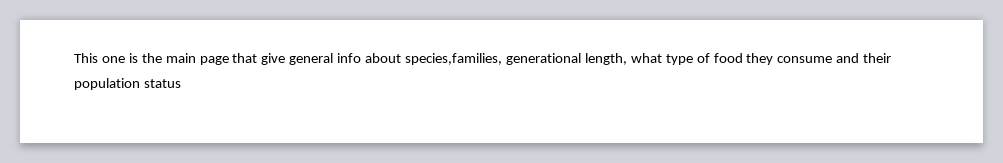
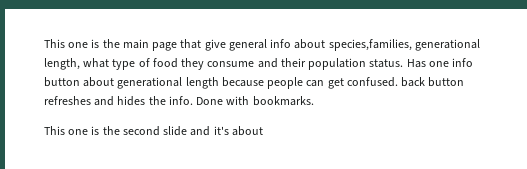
[143,79,181,88] status -> [369,58,474,68] [44,77,465,89] [44,96,314,106] [44,126,263,136] status. Has one info button about generational length because people can get confused. back button refreshes and hides the info. Done with bookmarks. // This one is the second slide and it's about

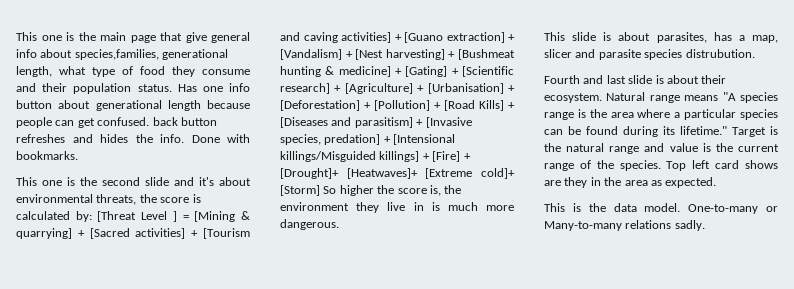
(263, 131) none -> [16,194,201,205] [16,211,251,222] [16,228,250,239] [280,32,515,43] [280,49,515,60] [280,66,514,77] [280,83,515,94] [280,100,515,111] [280,117,472,128] [280,134,456,145] [280,151,471,162] [280,168,515,179] [280,185,462,196] [280,202,514,213] [280,219,339,230] [544,32,778,43] [544,49,755,60] [544,75,727,84] [544,92,778,103] [544,109,778,120] [544,126,778,137] [544,143,779,154] [544,160,778,171] [544,177,717,188] [544,203,778,214] [544,220,705,231] environmental threats, the score is calculated by: [Threat Level ] = [Mining & quarrying] + [Sacred activities] + [Tourism and caving activities] + [Guano extraction] + [Vandalism] + [Nest harvesting] + [Bushmeat hunting & medicine] + [Gating] + [Scientific research] + [Agriculture] + [Urbanisation] + [Deforestation] + [Pollution] + [Road Kills] + [Diseases and parasitism] + [Invasive species, predation] + [Intensional killings/Misguided killings] + [Fire] + [Drought]+ [Heatwaves]+ [Extreme cold]+ [Storm] So higher the score is, the environment they live in is much more dangerous. // This slide is about parasites, has a map, slicer and parasite species distrubution. // Fourth and last slide is about their ecosystem. Natural range means "A species range is the area where a particular species can be found during its lifetime." Target is the natural range and value is the current range of the species. Top left card shows are they in the area as expected. // This is the data model. One-to-many or Many-to-many relations sadly.

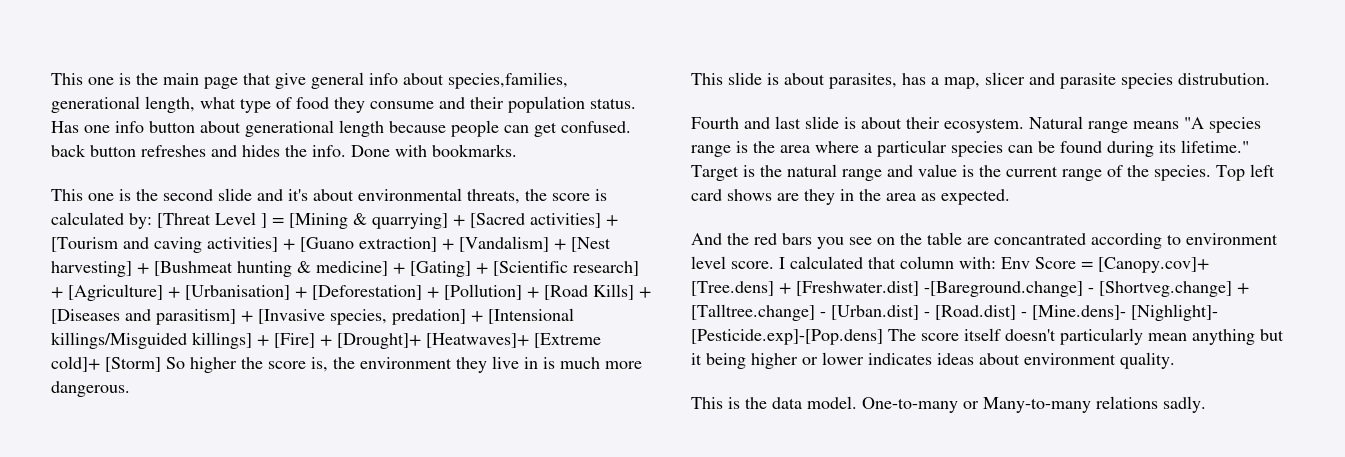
(717, 182) none -> [691,232,1278,249] [691,256,1209,273] [691,281,1249,297] [691,304,1218,321] [691,328,1284,345] [691,352,1175,369] // And the red bars you see on the table are concantrated according to environment level score. I calculated that column with: Env Score = [Canopy.cov]+ [Tree.dens] + [Freshwater.dist] -[Bareground.change] - [Shortveg.change] + [Talltree.change] - [Urban.dist] - [Road.dist] - [Mine.dens]- [Nighlight]- [Pesticide.exp]-[Pop.dens] The score itself doesn't particularly mean anything but it being higher or lower indicates ideas about environment quality.

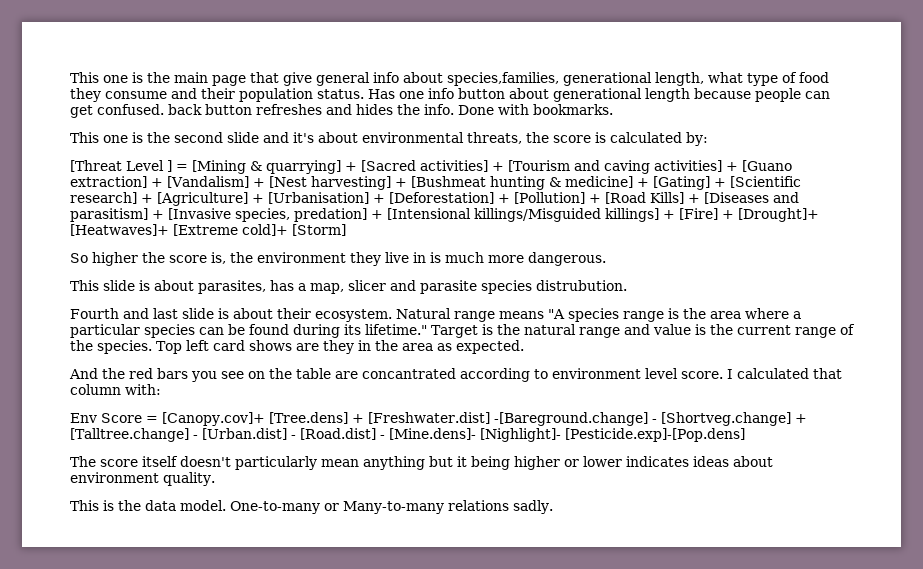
(152, 221) none -> (708, 139) //
(161, 364) none -> (346, 230) //
(996, 263) none -> (161, 389) //
(883, 337) none -> (745, 435) //

